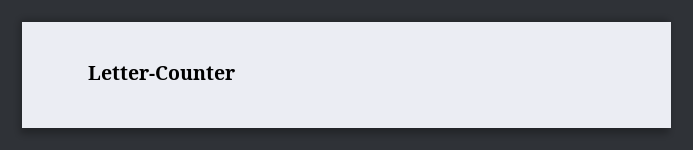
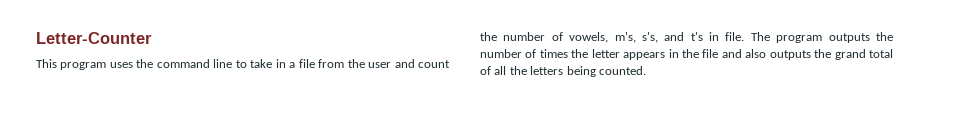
(235, 73) none -> [36,59,450,70] [480,32,893,43] [480,49,893,60] [480,66,646,77] // This program uses the command line to take in a file from the user and count the number of vowels, m's, s's, and t's in file. The program outputs the number of times the letter appears in the file and also outputs the grand total of all the letters being counted.

